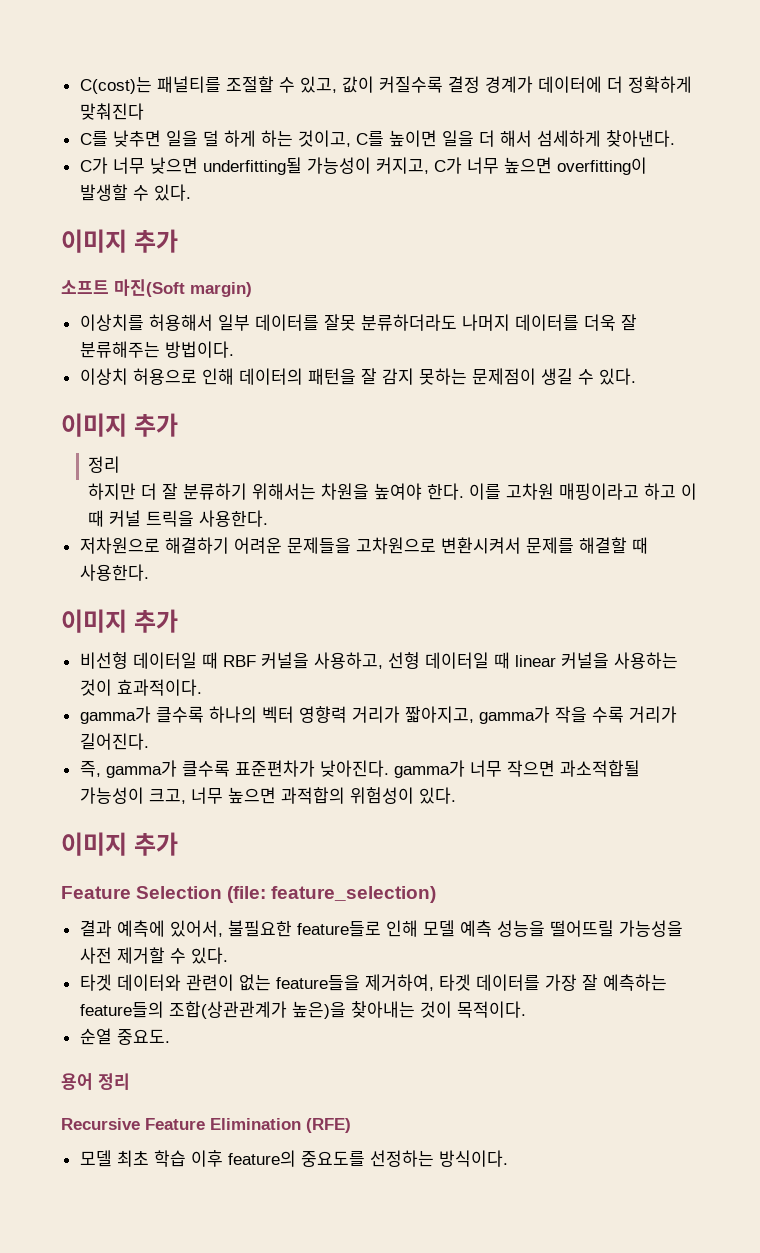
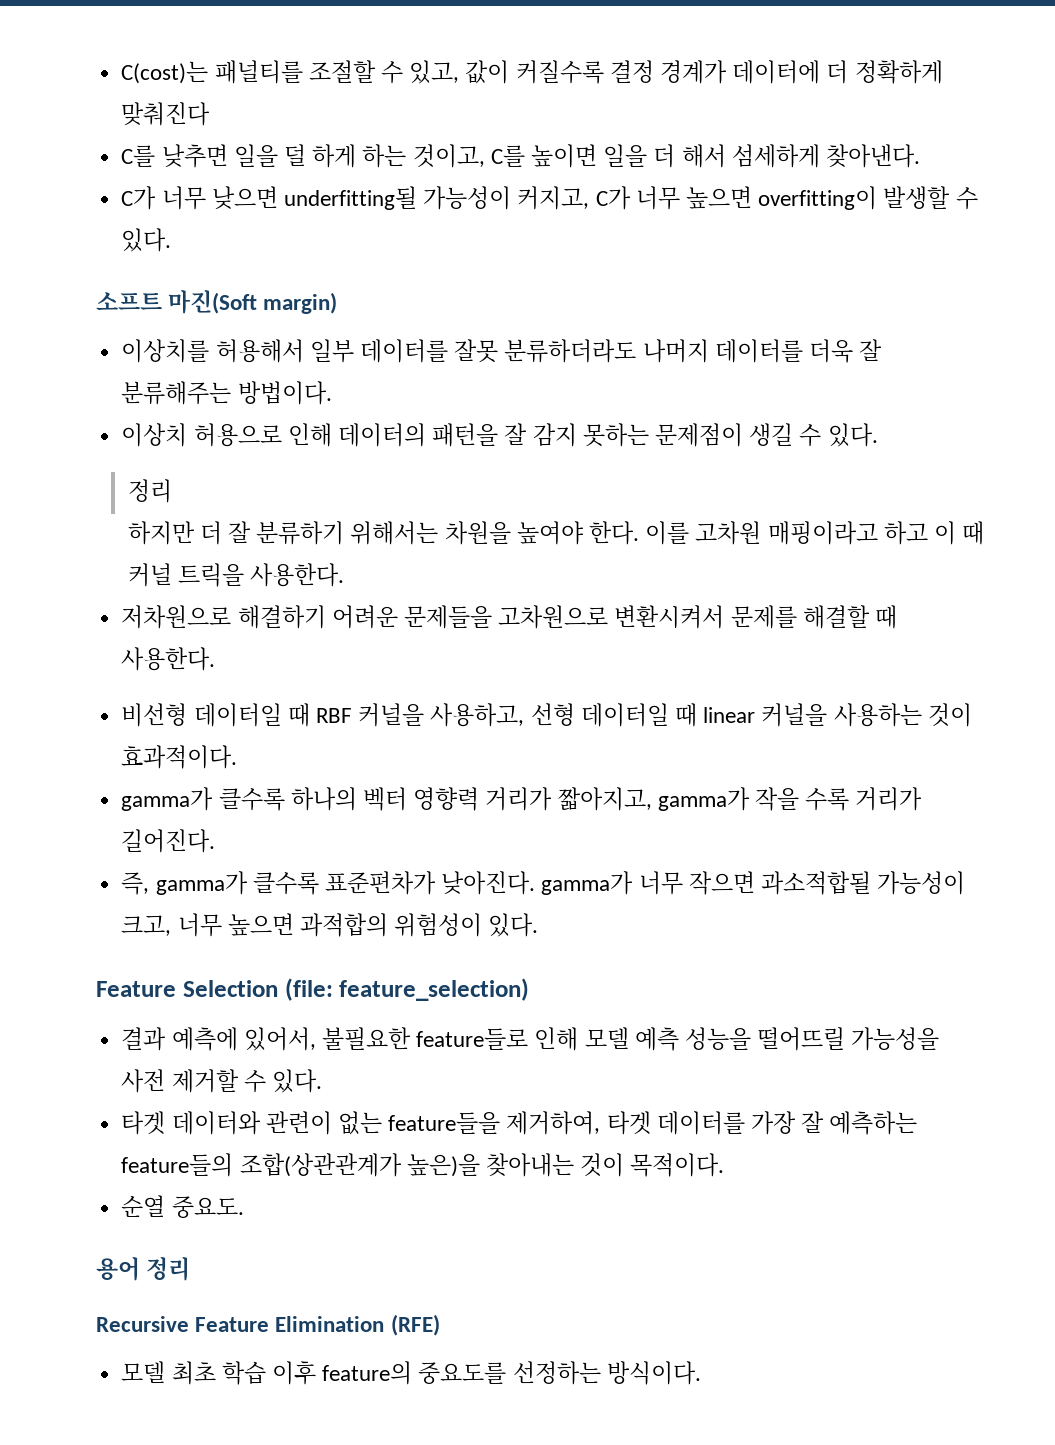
[61,229,178,253] // 이미지 추가 -> (172, 240) none
[61,413,178,437] // 이미지 추가 -> (878, 435) none
[61,609,178,633] // 이미지 추가 -> (216, 659) none
[61,832,178,856] // 이미지 추가 -> (539, 925) none

